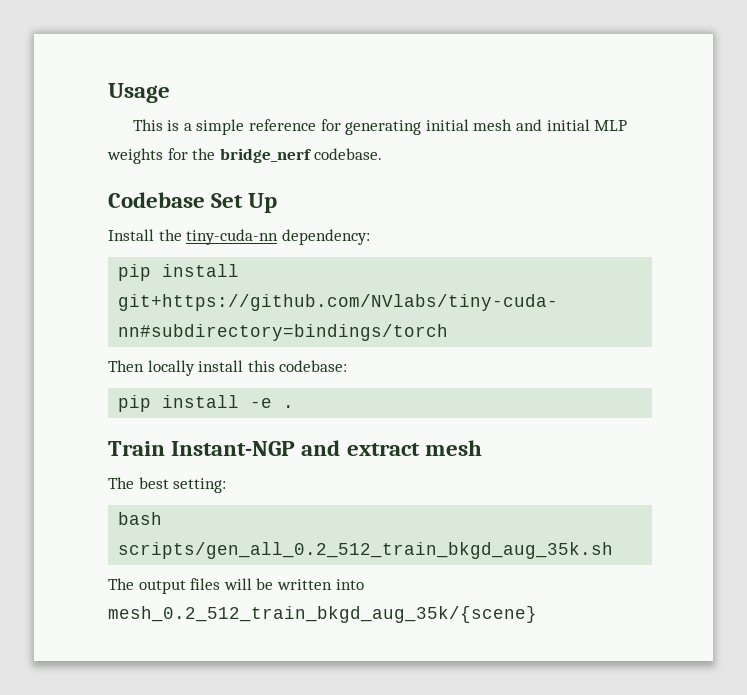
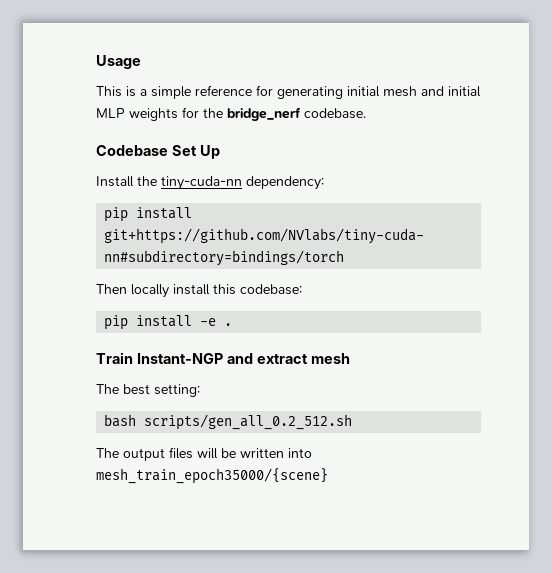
[118,542,614,559] scripts/gen_all_0.2_512_train_bkgd_aug_35k.sh -> [144,414,353,430] scripts/gen_all_0.2_512.sh
[108,606,537,623] mesh_0.2_512_train_bkgd_aug_35k/{scene} -> [96,468,328,484] mesh_train_epoch35000/{scene}

